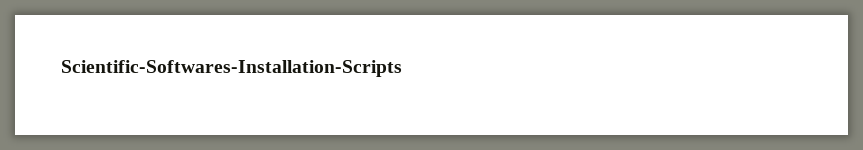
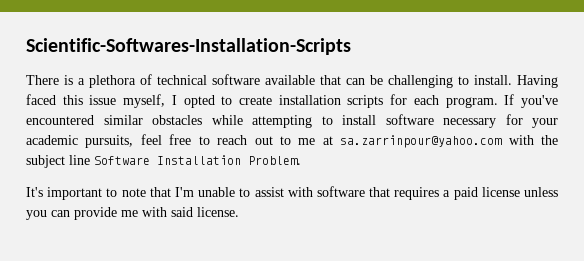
(402, 68) none -> [26,74,558,88] [26,94,559,108] [26,114,558,128] [26,134,558,148] [26,155,301,168] [26,186,558,200] [26,207,239,220] // There is a plethora of technical software available that can be challenging to install. Having faced this issue myself, I opted to create installation scripts for each program. If you've encountered similar obstacles while attempting to install software necessary for your academic pursuits, feel free to reach out to me at sa.zarrinpour@yahoo.com with the subject line Software Installation Problem. // It's important to note that I'm unable to assist with software that requires a paid license unless you can provide me with said license.

